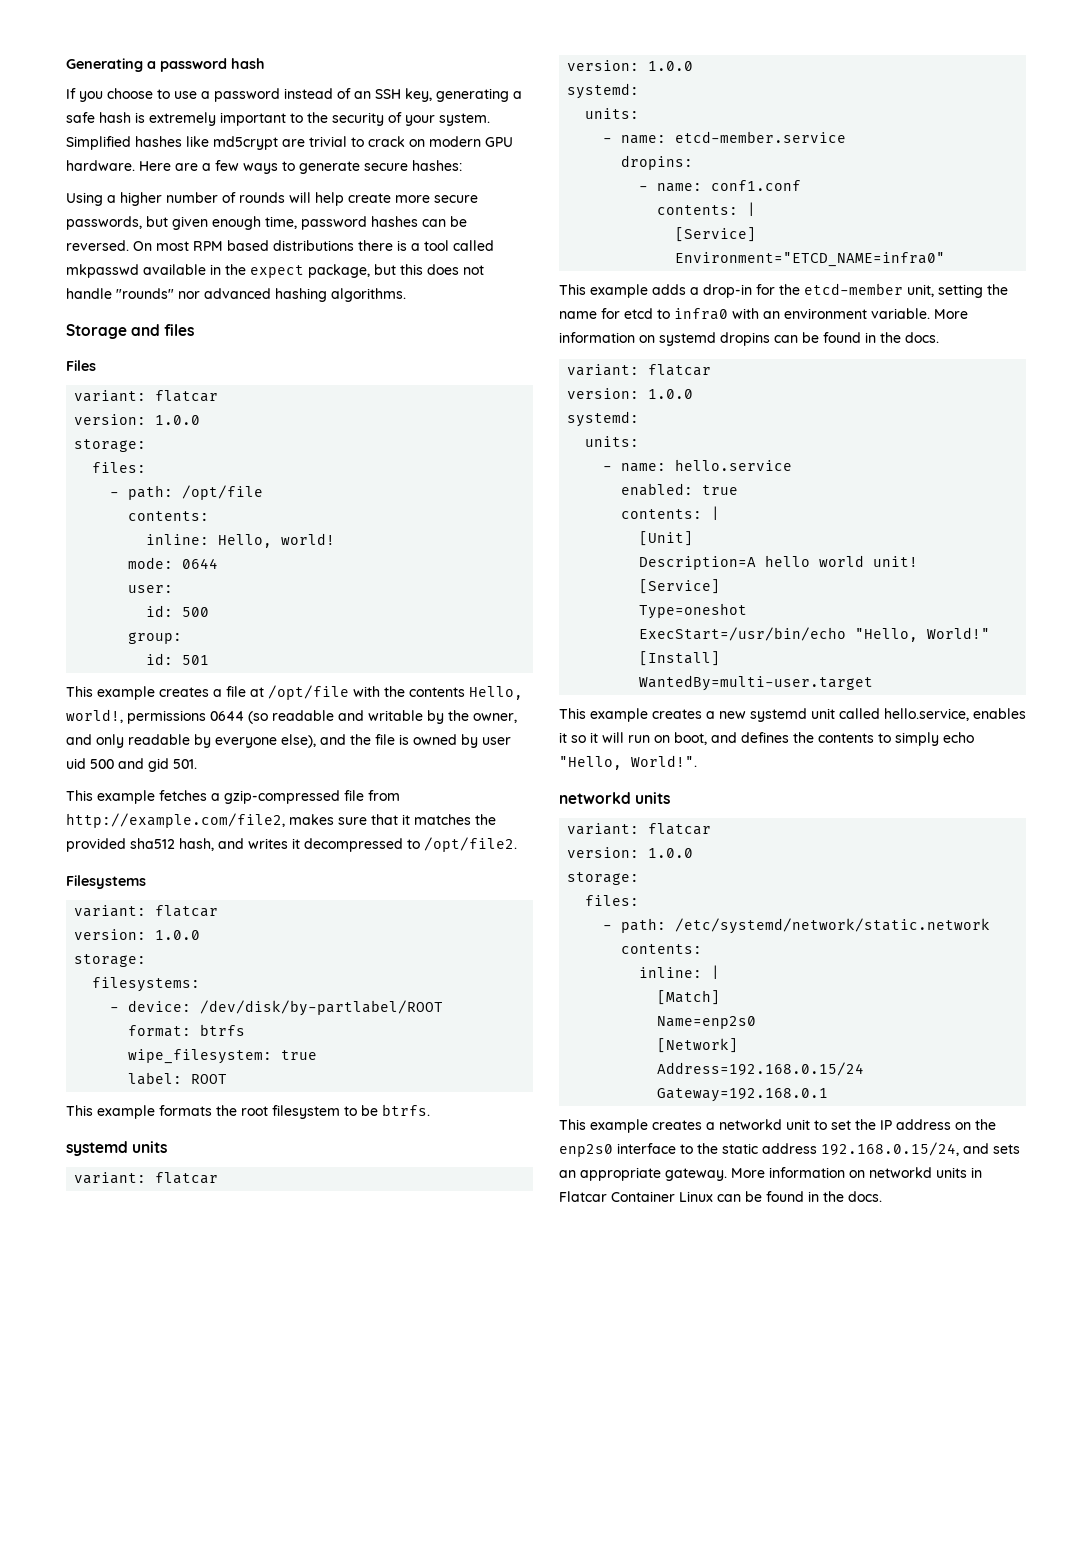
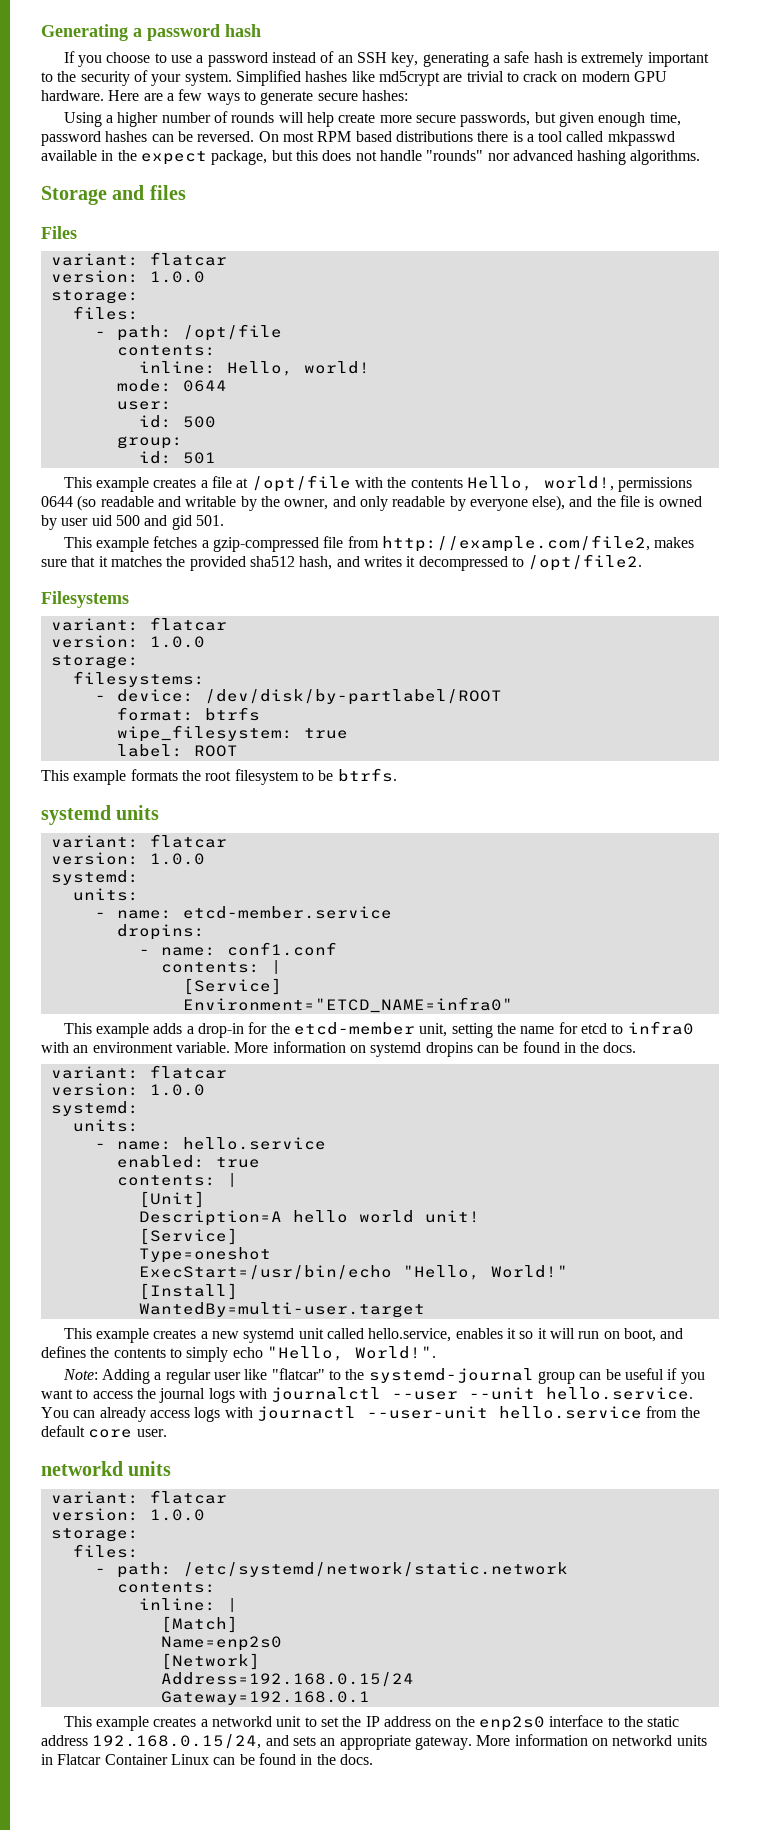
(697, 761) none -> [62,1368,705,1384] [41,1387,694,1403] [41,1406,700,1422] [41,1425,167,1438] // Note: Adding a regular user like "flatcar" to the systemd-journal group can be useful if you want to access the journal logs with journalctl --user --unit hello.service. You can already access logs with journactl --user-unit hello.service from the default core user.

